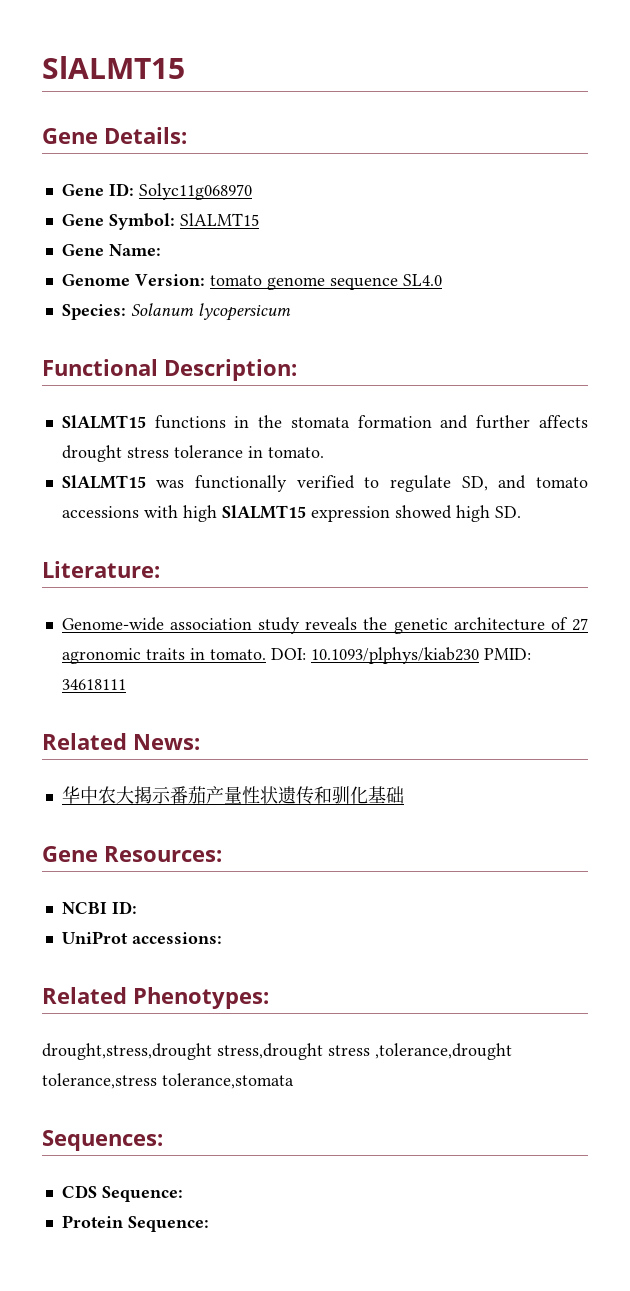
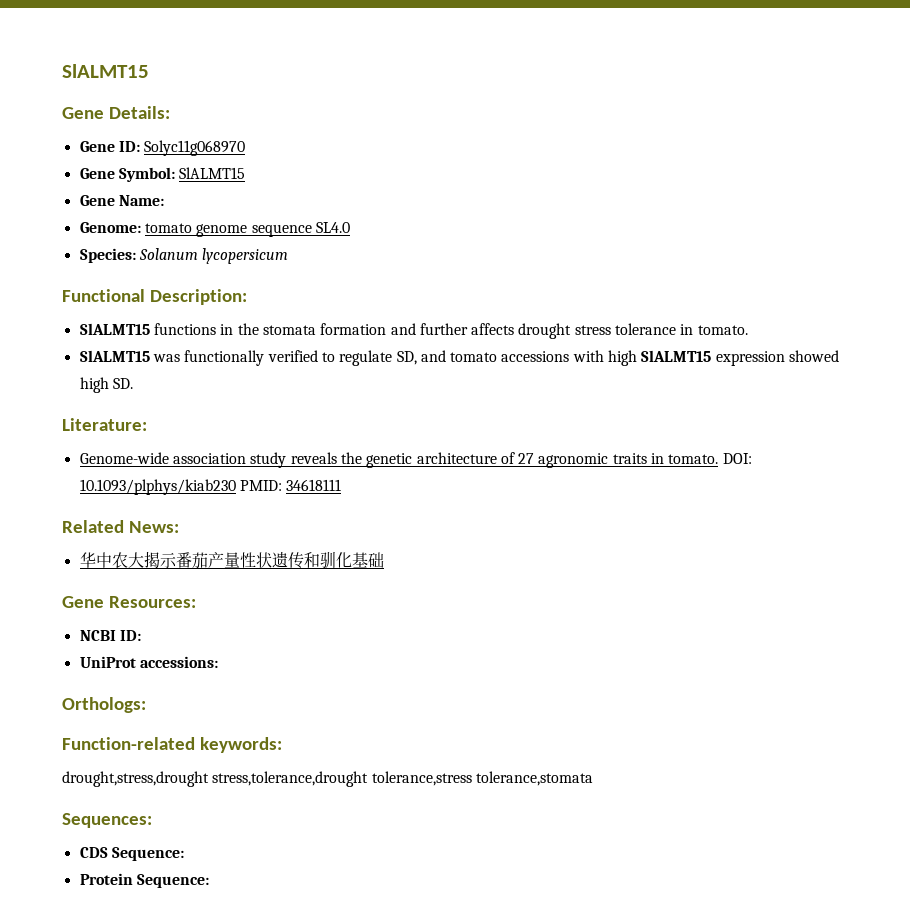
[61,274,205,286] Genome Version: -> [79,222,141,233] Genome:
[42,987,269,1009] [42,1043,512,1060] Related Phenotypes: // drought,stress,drought stress,drought stress ,tolerance,drought -> [62,697,146,713] [62,737,282,753] [62,771,369,787] Orthologs: // Function-related keywords: // drought,stress,drought stress,tolerance,drought

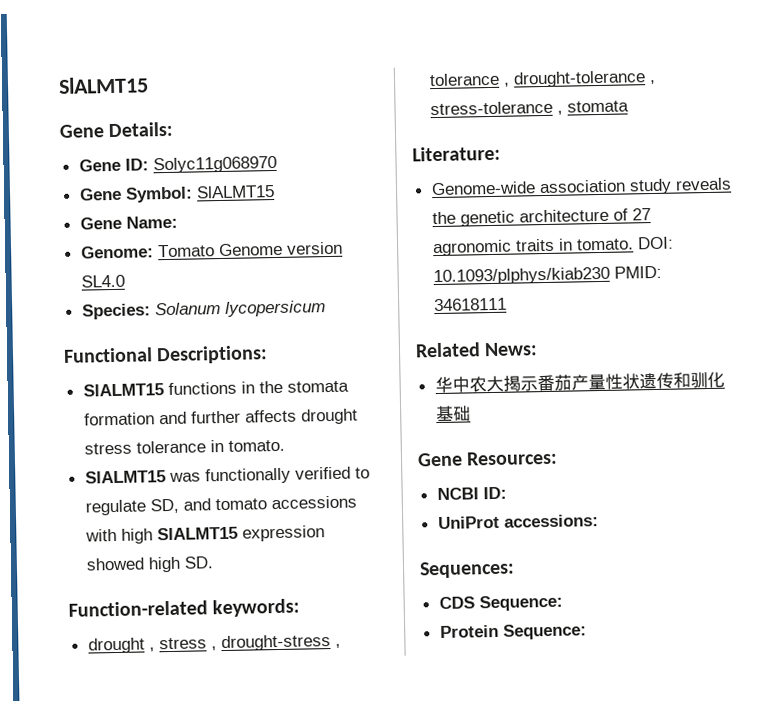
[144,223,312,237] tomato genome sequence -> [157,241,343,258] Tomato Genome version
[149,289,247,305] Description: -> [156,345,269,365] Descriptions:
(133, 383) none -> [68,598,301,618] [87,634,341,654] [428,70,656,88] [429,100,629,116] // Function-related keywords: // drought , stress , drought-stress , tolerance , drought-tolerance , stress-tolerance , stomata
[62,697,146,713] [62,737,282,753] [62,771,593,787] // Orthologs: // Function-related keywords: // drought,stress,drought stress,tolerance,drought tolerance,stress tolerance,stomata -> (599, 521) none

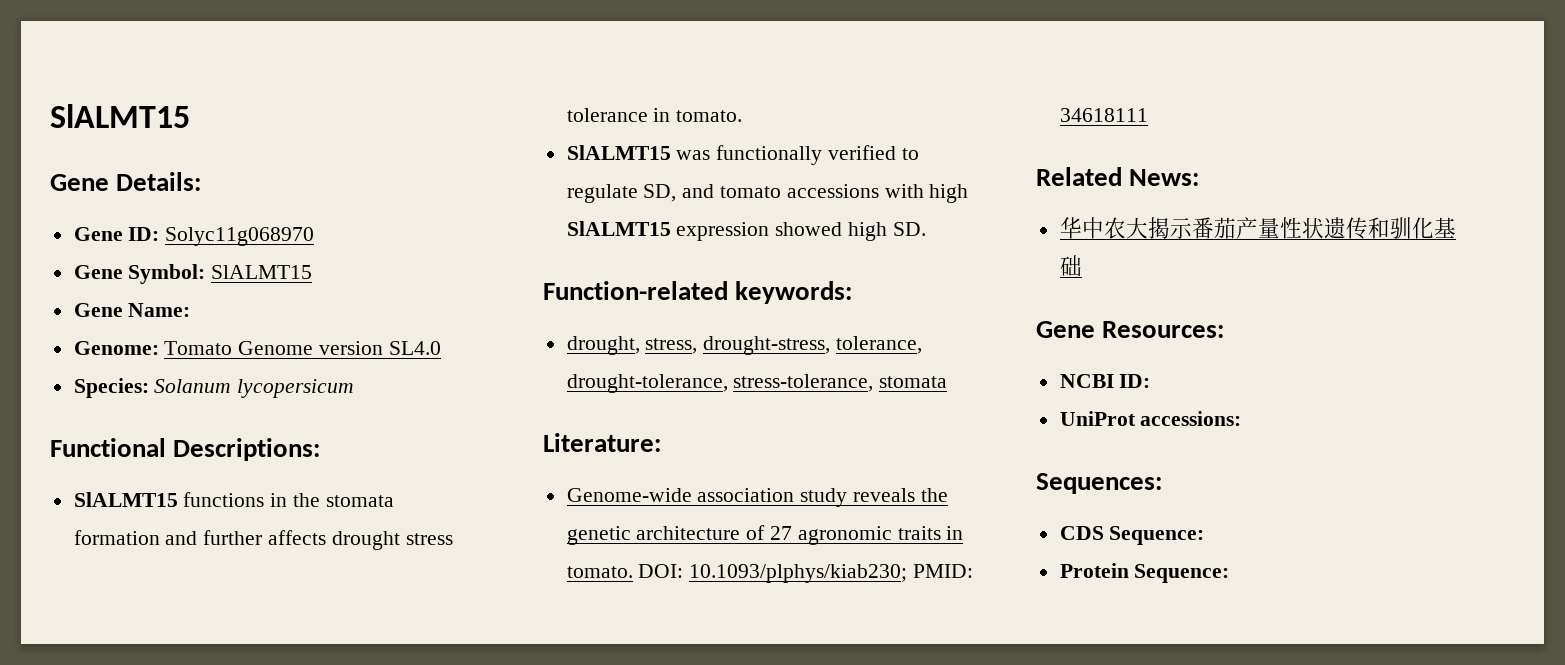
[87,634,341,654] [428,70,656,88] [429,100,563,116] drought , stress , drought-stress , tolerance , drought-tolerance , stress-tolerance , -> [566,336,923,355] [566,374,874,393] drought, stress, drought-stress, tolerance, drought-tolerance, stress-tolerance,
[432,266,610,286] 10.1093/plphys/kiab230 -> [689,564,908,583] 10.1093/plphys/kiab230;

